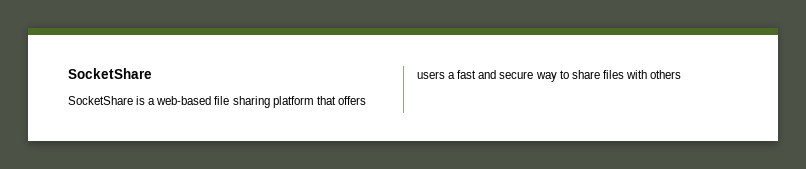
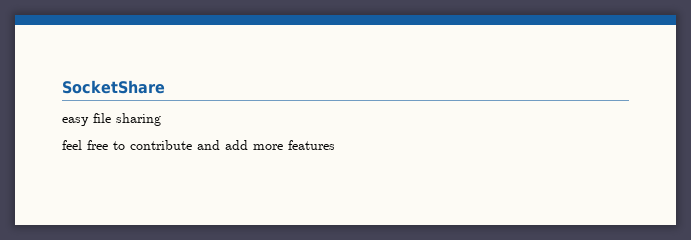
[68,96,366,108] [417,70,682,82] SocketShare is a web-based file sharing platform that offers users a fast and secure way to share files with others -> [62,113,161,126] [62,140,335,150] easy file sharing // feel free to contribute and add more features

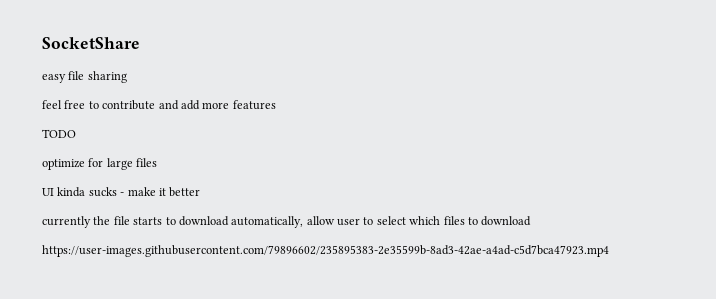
(335, 145) none -> [42,129,76,138] [42,158,158,170] [42,187,201,197] [42,216,532,228] [42,245,609,257] // TODO // optimize for large files // UI kinda sucks - make it better // currently the file starts to download automatically, allow user to select which files to download // https://user-images.githubusercontent.com/79896602/235895383-2e35599b-8ad3-42ae-a4ad-c5d7bca47923.mp4

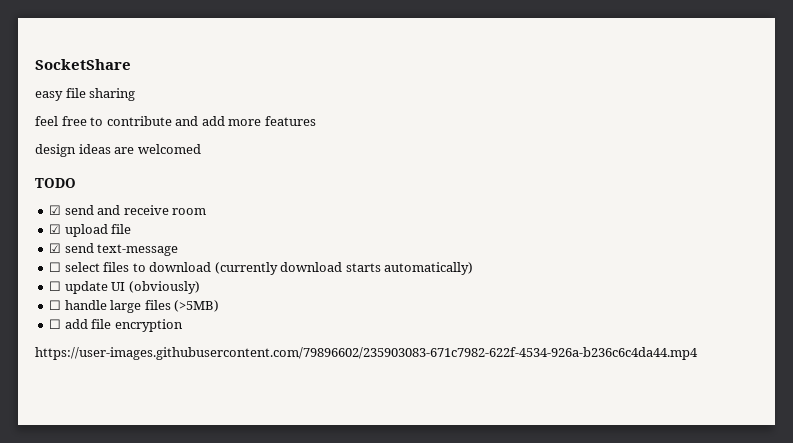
[42,129,76,138] [42,158,158,170] [42,187,201,197] [42,216,532,228] [42,245,609,257] TODO // optimize for large files // UI kinda sucks - make it better // currently the file starts to download automatically, allow user to select which files to download // https://user-images.githubusercontent.com/79896602/235895383-2e35599b-8ad3-42ae-a4ad-c5d7bca47923.mp4 -> [35,144,201,157] [35,178,76,188] [49,205,207,215] [49,224,132,237] [49,243,179,256] [49,262,474,275] [49,281,200,294] [49,300,220,313] [49,319,183,332] [35,347,698,360] design ideas are welcomed // TODO // ☑ send and receive room // ☑ upload file // ☑ send text-message // ☐ select files to download (currently download starts automatically) // ☐ update UI (obviously) // ☐ handle large files (>5MB) // ☐ add file encryption // https://user-images.githubusercontent.com/79896602/235903083-671c7982-622f-4534-926a-b236c6c4da44.mp4

